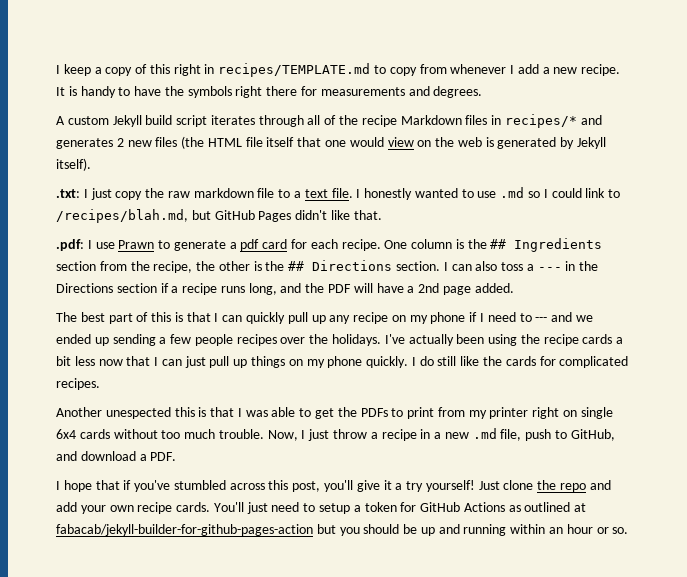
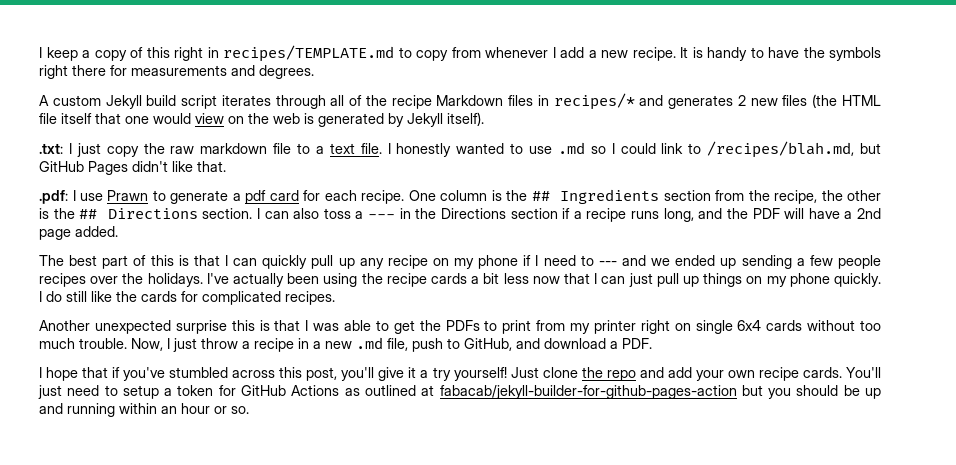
[105,407,171,419] unespected -> [94,320,227,334] unexpected surprise

